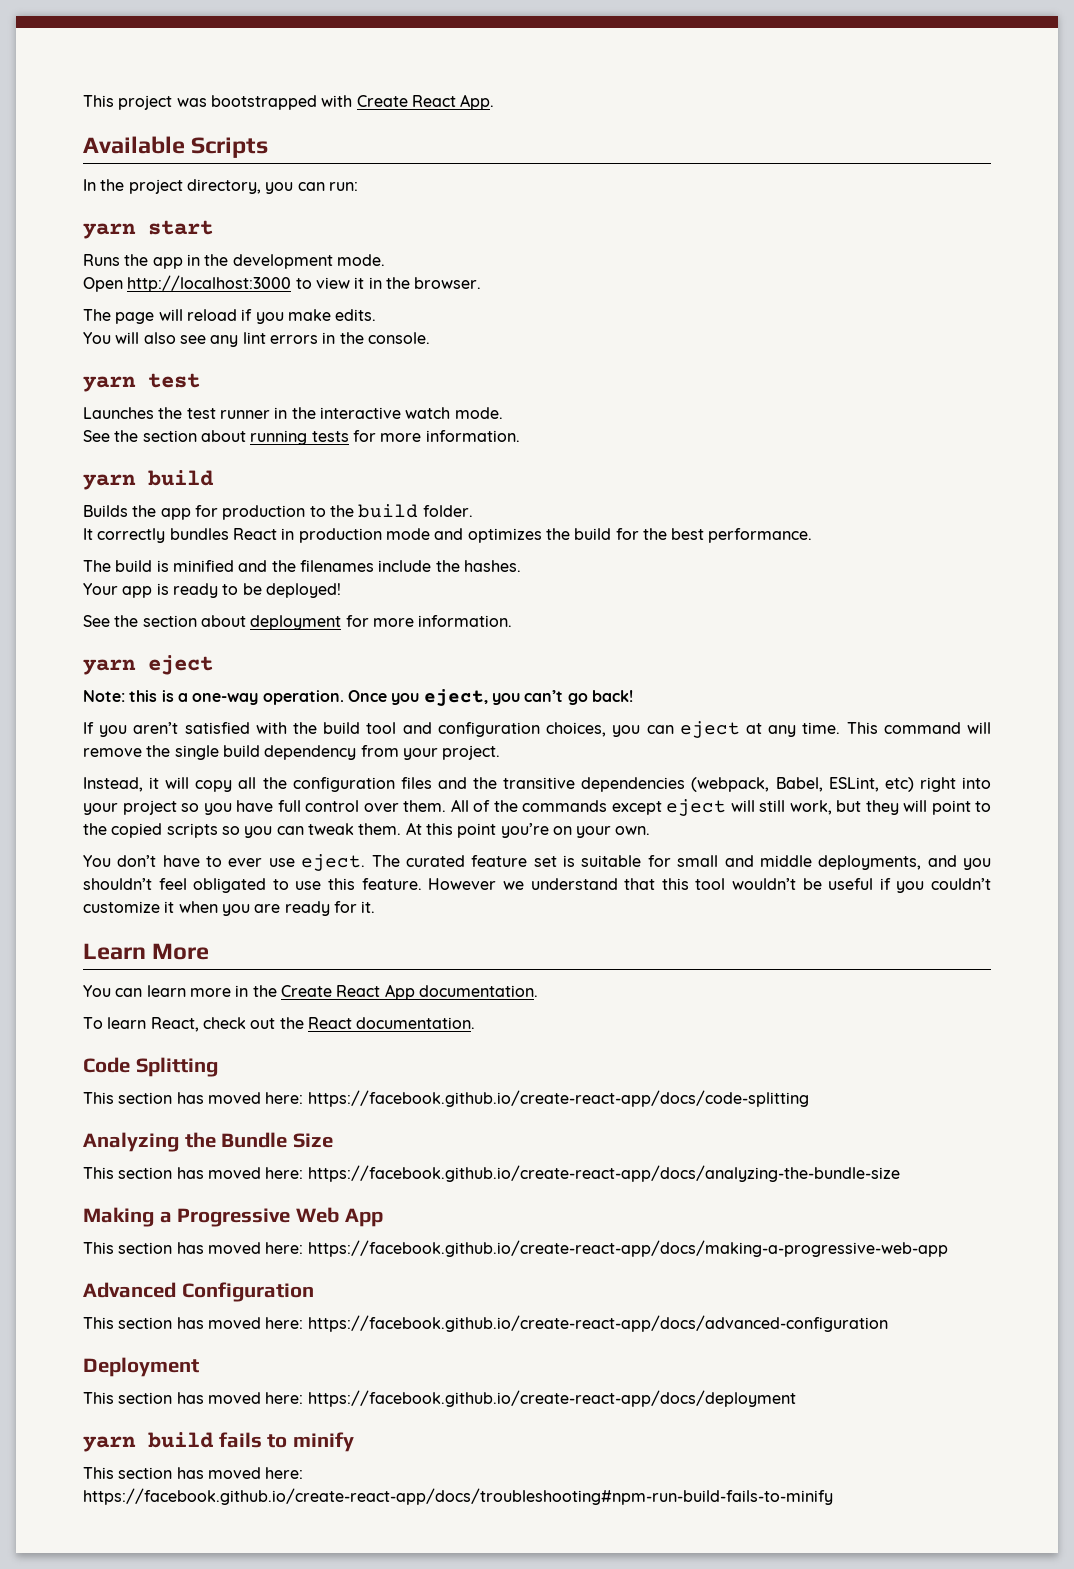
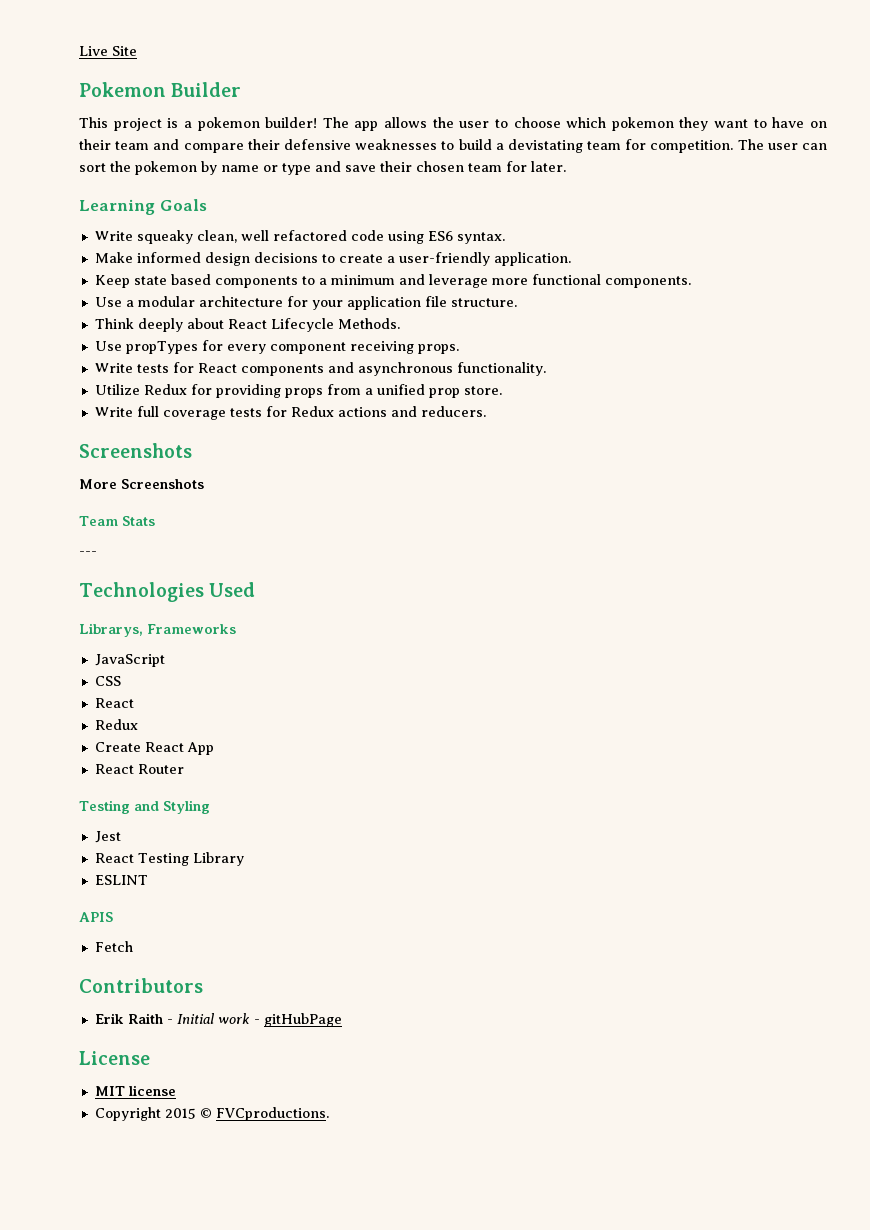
[83,94,495,110] [83,136,269,158] [83,179,358,194] [83,220,213,239] [83,254,385,269] [83,275,482,292] [83,309,377,324] [83,332,430,347] [83,373,200,392] [83,407,503,419] [83,430,520,445] [83,470,214,490] [83,504,473,520] [83,528,813,543] [83,560,521,572] [83,583,341,598] [83,615,513,630] [83,655,213,675] [83,689,633,706] [83,721,992,738] [83,745,501,760] [83,777,992,792] [83,799,991,816] [83,822,651,838] [83,854,991,871] [83,878,991,893] [83,901,376,916] [83,943,210,960] [83,984,538,1000] [83,1017,476,1032] [83,1057,218,1077] [83,1090,809,1107] [83,1132,333,1152] [83,1165,900,1182] [83,1207,384,1227] [83,1240,948,1257] [83,1282,314,1302] [83,1315,888,1332] [83,1357,199,1377] [83,1390,796,1407] [83,1432,354,1452] [83,1467,304,1479] [83,1488,833,1505] This project was bootstrapped with Create React App. // Available Scripts // In the project directory, you can run: // yarn start // Runs the app in the development mode. // Open http://localhost:3000 to view it in the browser. // The page will reload if you make edits. // You will also see any lint errors in the console. // yarn test // Launches the test runner in the interactive watch mode. // See the section about running tests for more information. // yarn build // Builds the app for production to the build folder. // It correctly bundles React in production mode and optimizes the build for the best performance. // The build is minified and the filenames include the hashes. // Your app is ready to be deployed! // See the section about deployment for more information. // yarn eject // Note: this is a one-way operation. Once you eject, you can’t go back! // If you aren’t satisfied with the build tool and configuration choices, you can eject at any time. This command will remove the single build dependency from your project. // Instead, it will copy all the configuration files and the transitive dependencies (webpack, Babel, ESLint, etc) right into your project so you have full control over them. All of the commands except eject will still work, but they will point to the copied scripts so you can tweak them. At this point you’re on your own. // You don’t have to ever use eject. The curated feature set is suitable for small and middle deployments, and you shouldn’t feel obligated to use this feature. However we understand that this tool wouldn’t be useful if you couldn’t customize it when you are ready for it. // Learn More // You can learn more in the Create React App documentation. // To learn React, check out the React documentation. // Code Splitting // This section has moved here: https://facebook.github.io/create-react-app/docs/code-splitting // Analyzing the Bundle Size // This section has moved here: https://facebook.github.io/create-react-app/docs/analyzing-the-bundle-size // Making a Progressive Web App // This section has moved here: https://facebook.github.io/create-react-app/docs/making-a-progressive-web-app // Advanced Configuration // This section has moved here: https://facebook.github.io/create-react-app/docs/advanced-configuration // Deployment // This section has moved here: https://facebook.github.io/create-react-app/docs/deployment // yarn build fails to minify // This section has moved here: https://facebook.github.io/create-react-app/docs/troubleshooting#npm-run-build-fails-to-minify -> [79,46,137,56] [79,82,242,97] [79,117,828,131] [79,139,827,153] [79,161,566,175] [79,199,207,215] [94,230,505,244] [94,252,571,266] [94,274,691,288] [94,296,517,310] [94,318,400,332] [94,340,459,354] [94,362,546,376] [94,384,502,398] [94,406,486,420] [79,443,192,458] [79,479,204,489] [79,516,155,526] [79,551,97,556] [79,582,256,602] [79,623,236,637] [94,654,165,667] [94,676,121,686] [94,698,134,708] [94,719,138,730] [94,742,214,755] [94,764,184,774] [79,800,210,814] [94,831,121,843] [94,852,244,866] [94,875,148,885] [79,912,113,922] [94,941,133,952] [79,978,203,993] [94,1013,342,1027] [79,1051,150,1065] [94,1085,176,1096] [94,1107,329,1121] Live Site // Pokemon Builder // This project is a pokemon builder! The app allows the user to choose which pokemon they want to have on their team and compare their defensive weaknesses to build a devistating team for competition. The user can sort the pokemon by name or type and save their chosen team for later. // Learning Goals // Write squeaky clean, well refactored code using ES6 syntax. // Make informed design decisions to create a user-friendly application. // Keep state based components to a minimum and leverage more functional components. // Use a modular architecture for your application file structure. // Think deeply about React Lifecycle Methods. // Use propTypes for every component receiving props. // Write tests for React components and asynchronous functionality. // Utilize Redux for providing props from a unified prop store. // Write full coverage tests for Redux actions and reducers. // Screenshots // More Screenshots // Team Stats // --- // Technologies Used // Librarys, Frameworks // JavaScript // CSS // React // Redux // Create React App // React Router // Testing and Styling // Jest // React Testing Library // ESLINT // APIS // Fetch // Contributors // Erik Raith - Initial work - gitHubPage // License // MIT license // Copyright 2015 © FVCproductions.

